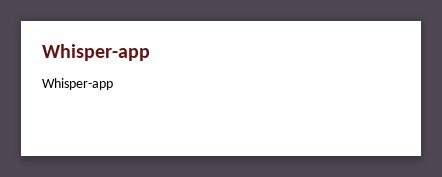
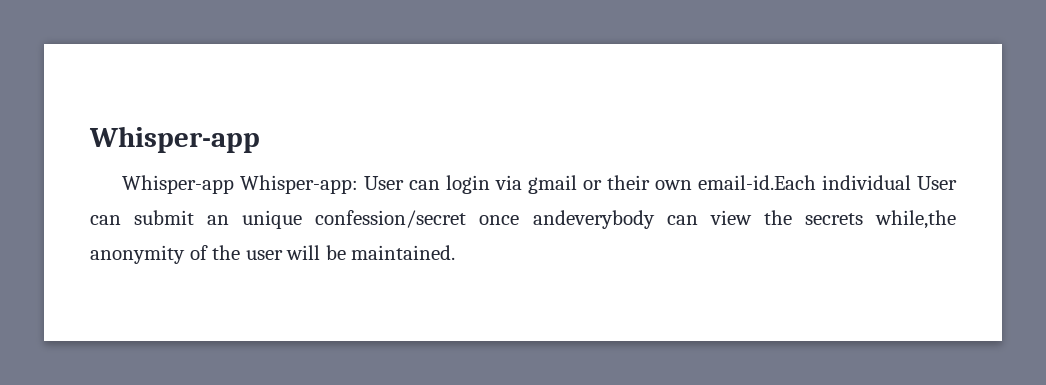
(113, 84) none -> [240,175,958,194] [90,210,957,229] [90,245,456,264] Whisper-app: User can login via gmail or their own email-id.Each individual User can submit an unique confession/secret once andeverybody can view the secrets while,the anonymity of the user will be maintained.

